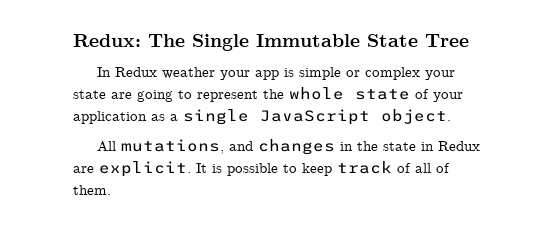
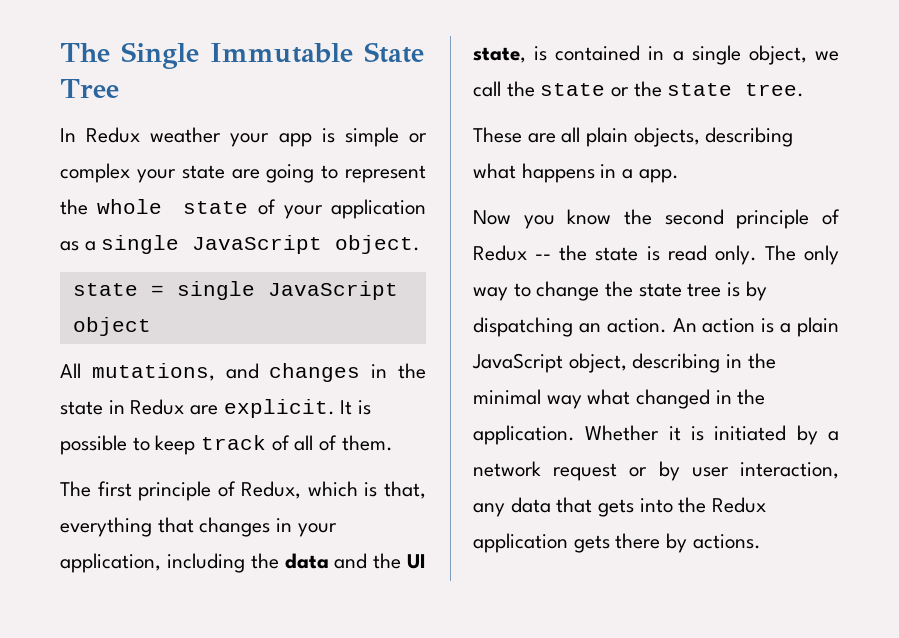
[73,34,141,47] Redux: -> (60, 52) none
(451, 116) none -> [72,281,398,300] [72,317,151,336] // state = single JavaScript object
(111, 190) none -> [60,481,426,501] [60,517,337,537] [60,553,426,573] [473,45,839,65] [473,81,805,97] [473,127,794,147] [473,163,679,183] [473,209,840,229] [473,245,839,265] [473,281,767,301] [473,317,839,337] [472,353,776,373] [473,389,766,409] [473,425,839,445] [473,461,839,481] [473,497,767,517] [473,533,761,553] // The first principle of Redux, which is that, everything that changes in your application, including the data and the UI state, is contained in a single object, we call the state or the state tree. // These are all plain objects, describing what happens in a app. // Now you know the second principle of Redux -- the state is read only. The only way to change the state tree is by dispatching an action. An action is a plain JavaScript object, describing in the minimal way what changed in the application. Whether it is initiated by a network request or by user interaction, any data that gets into the Redux application gets there by actions.

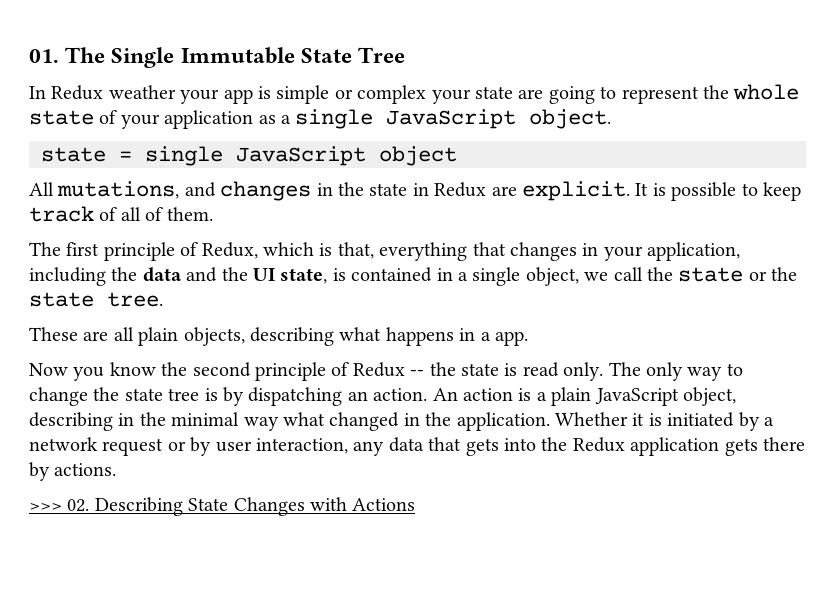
(60, 52) none -> [29,49,59,63] 01.
(761, 541) none -> [29,497,416,516] // >>> 02. Describing State Changes with Actions

